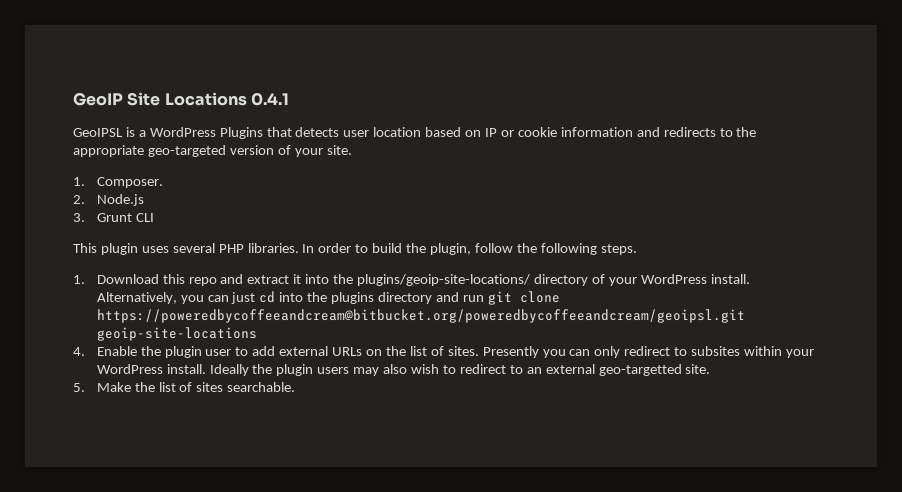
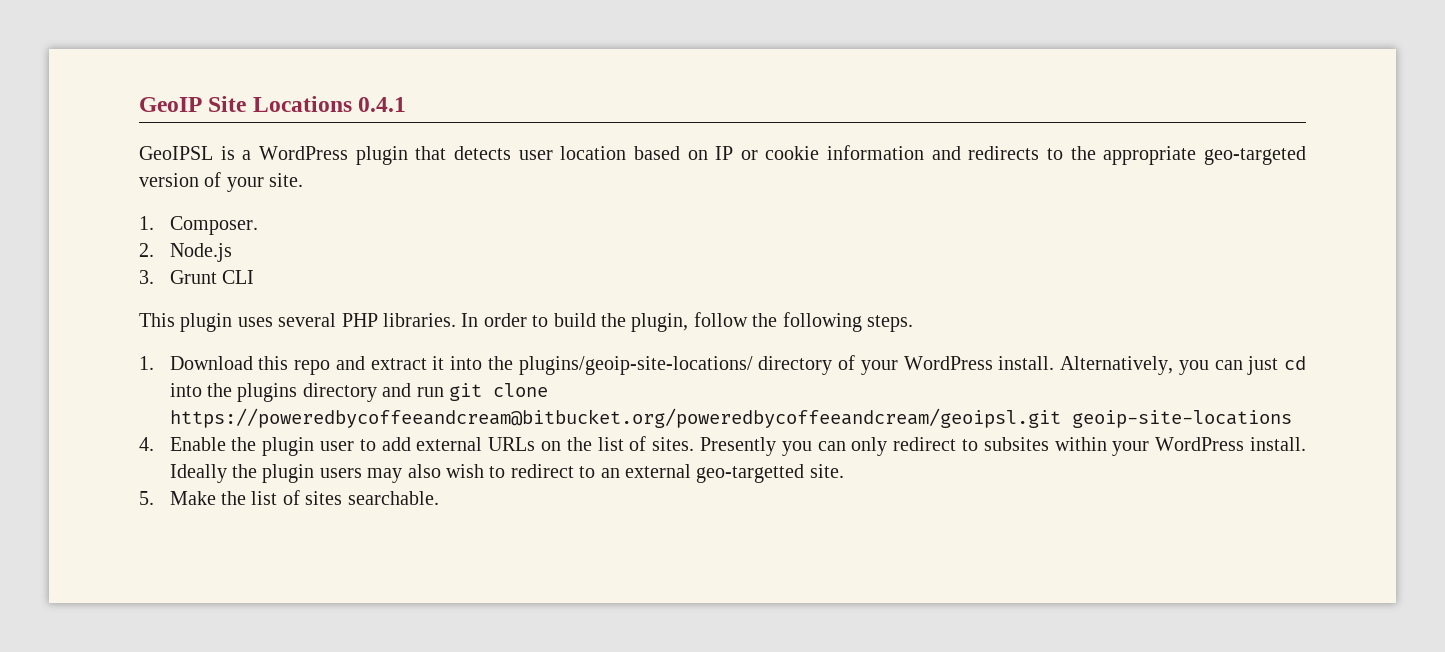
[219,127,263,139] Plugins -> [355,146,408,165] plugin

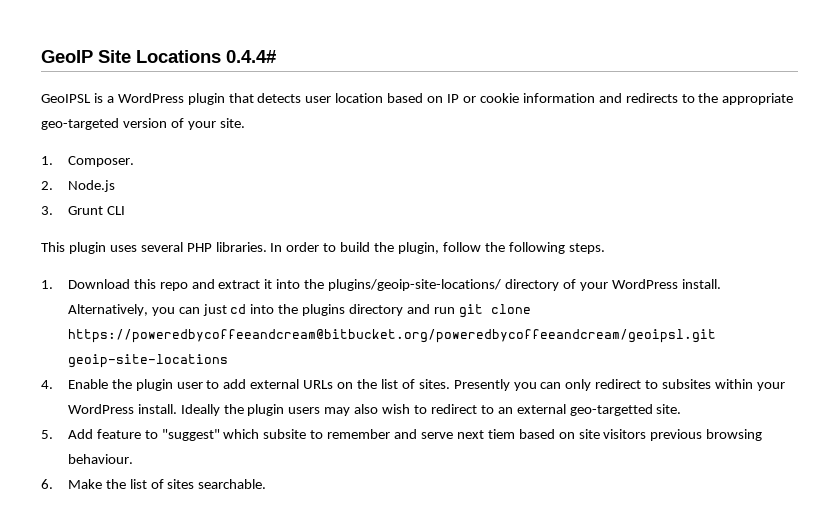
[358,97,407,112] 0.4.1 -> [226,50,276,63] 0.4.4#
(154, 498) none -> [67,429,763,441] [67,454,133,464] [41,479,53,489] Add feature to "suggest" which subsite to remember and serve next tiem based on site visitors previous browsing behaviour. // 6.

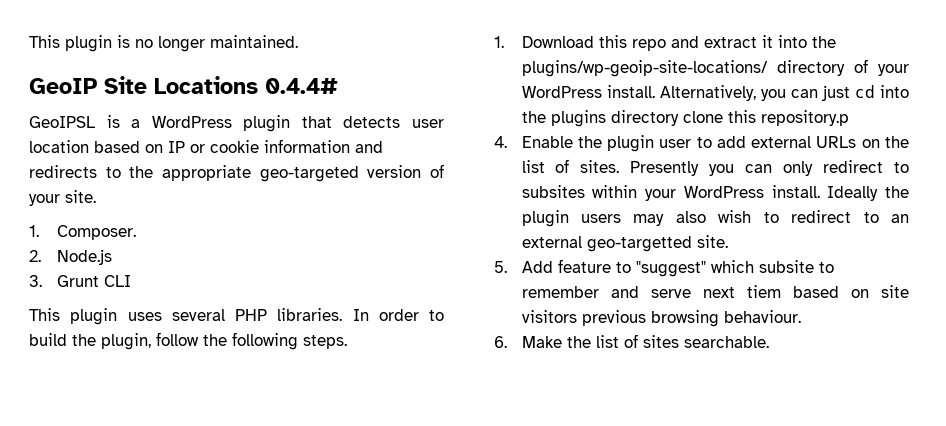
(41, 56) none -> [29,35,298,52] This plugin is no longer maintained. //
[328,279,502,291] plugins/geoip-site-locations/ -> [521,60,768,77] plugins/wp-geoip-site-locations/
[407,304,531,318] [67,329,716,343] [67,354,228,368] and run git clone https://poweredbycoffeeandcream@bitbucket.org/poweredbycoffeeandcream/geoipsl.git geoip-site-locations -> [682,110,849,126] clone this repository.p

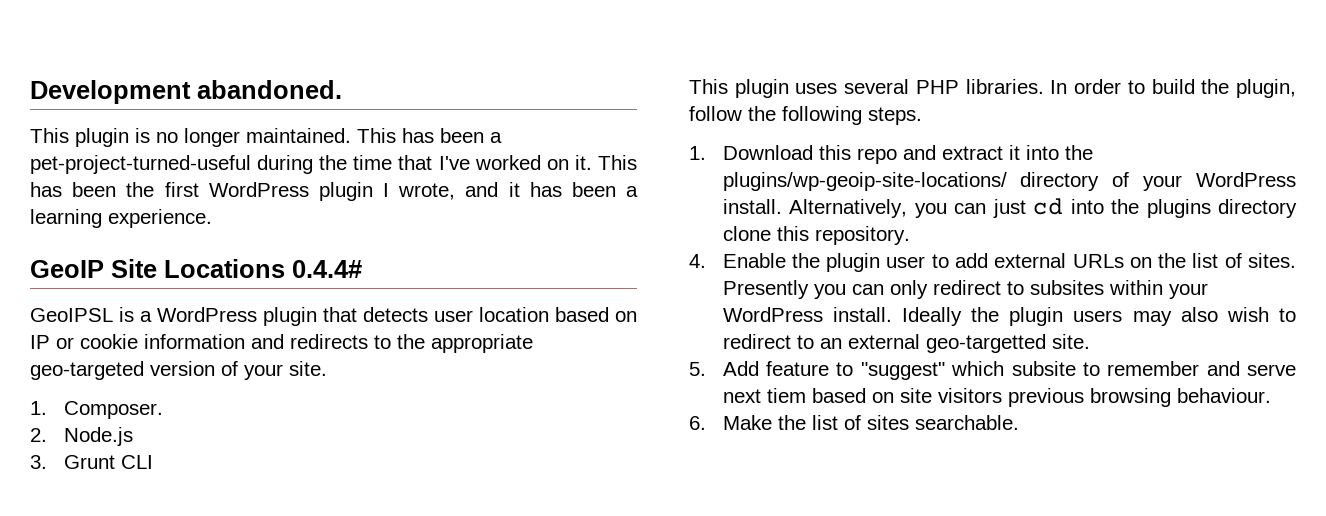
(29, 41) none -> [30,80,342,104] Development abandoned. //
(298, 41) none -> [357,128,502,143] [30,155,637,174] [30,182,638,201] [30,209,212,228] This has been a pet-project-turned-useful during the time that I've worked on it. This has been the first WordPress plugin I wrote, and it has been a learning experience.
[760,110,849,126] repository.p -> [814,226,910,245] repository.

